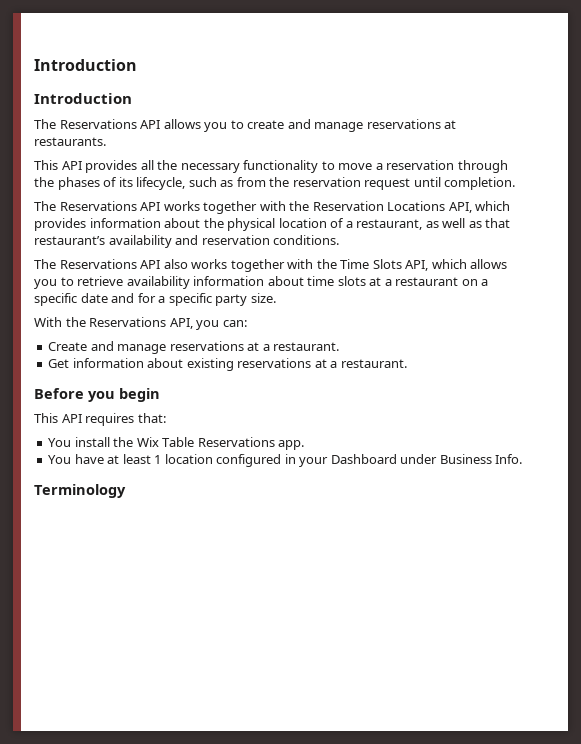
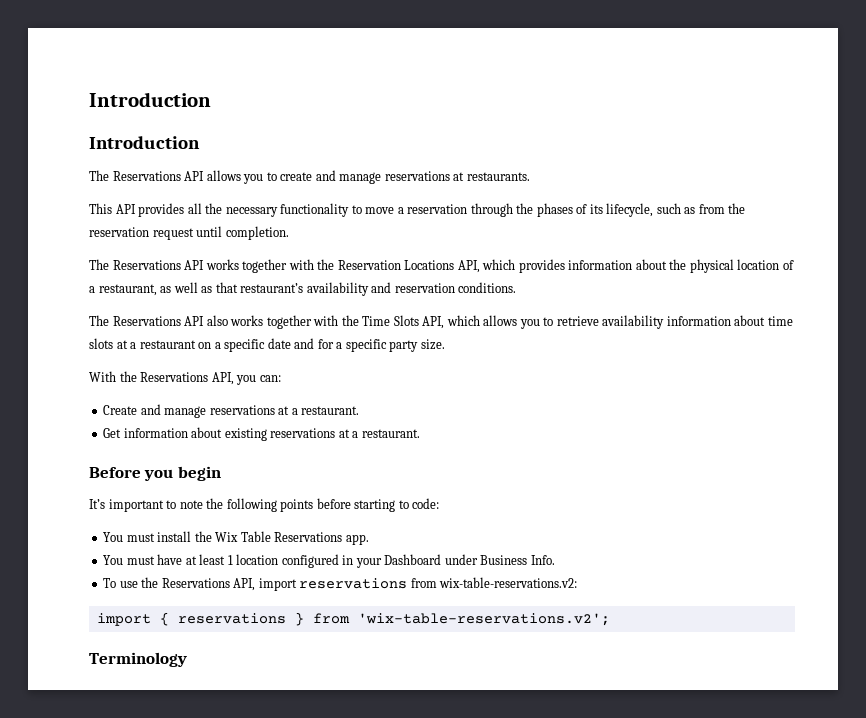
[34,413,166,426] [48,438,72,447] This API requires that: // You -> [89,498,440,512] [103,532,155,542] It’s important to note the following points before starting to code: // You must
(72, 459) none -> [126,556,155,565] must
(523, 459) none -> [103,577,578,591] [96,612,610,626] // To use the Reservations API, import reservations from wix-table-reservations.v2: // import { reservations } from 'wix-table-reservations.v2';

